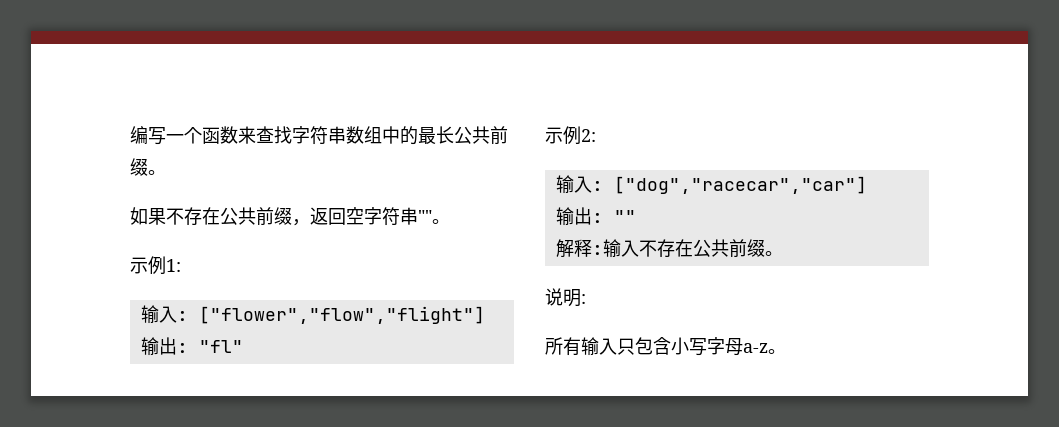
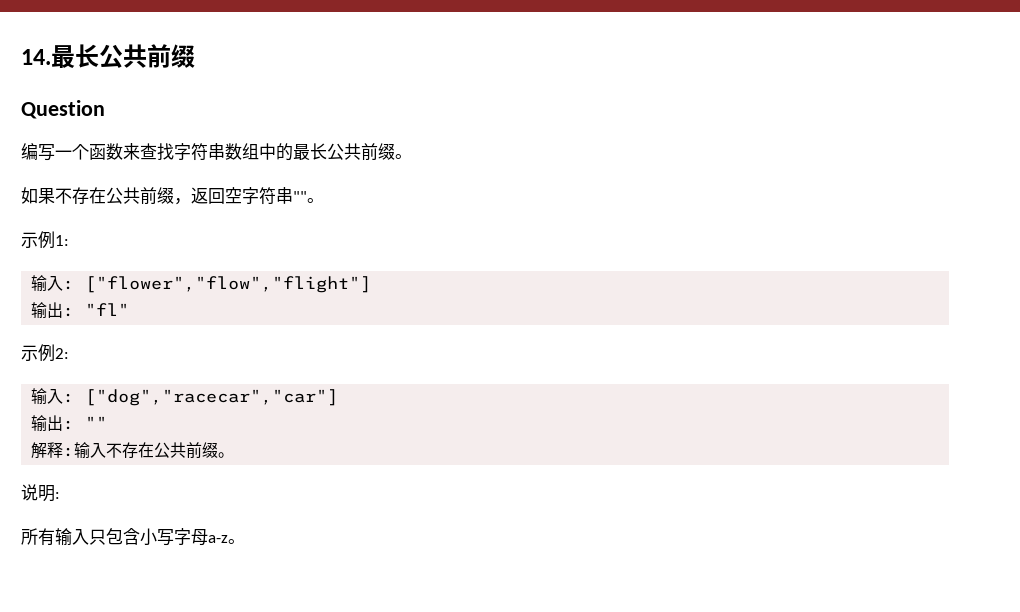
(130, 135) none -> [21,44,195,68] [21,100,105,119] 14.最长公共前缀 // Question //

